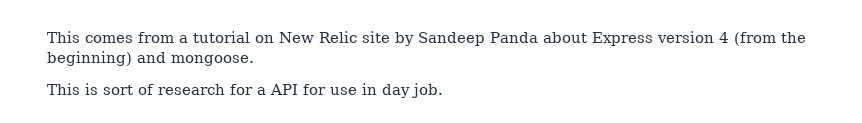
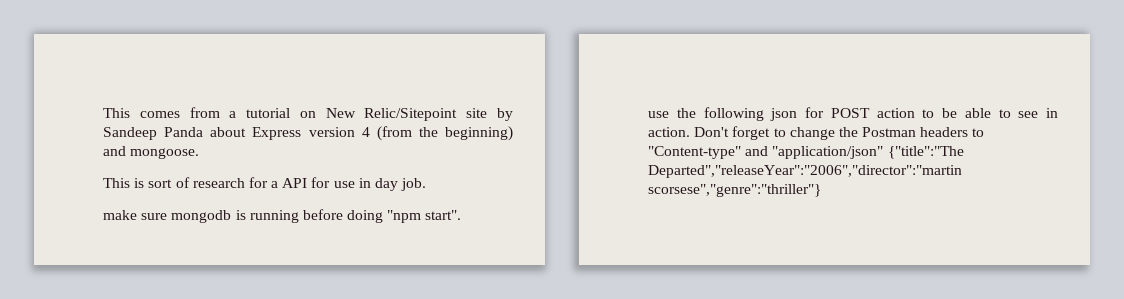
[319,31,357,43] Relic -> [364,108,458,121] Relic/Sitepoint
(443, 90) none -> [103,209,462,223] [648,107,1058,121] [648,126,985,140] [648,146,964,159] [648,165,962,178] [648,184,821,197] // make sure mongodb is running before doing "npm start". // use the following json for POST action to be able to see in action. Don't forget to change the Postman headers to "Content-type" and "application/json" {"title":"The Departed","releaseYear":"2006","director":"martin scorsese","genre":"thriller"}

